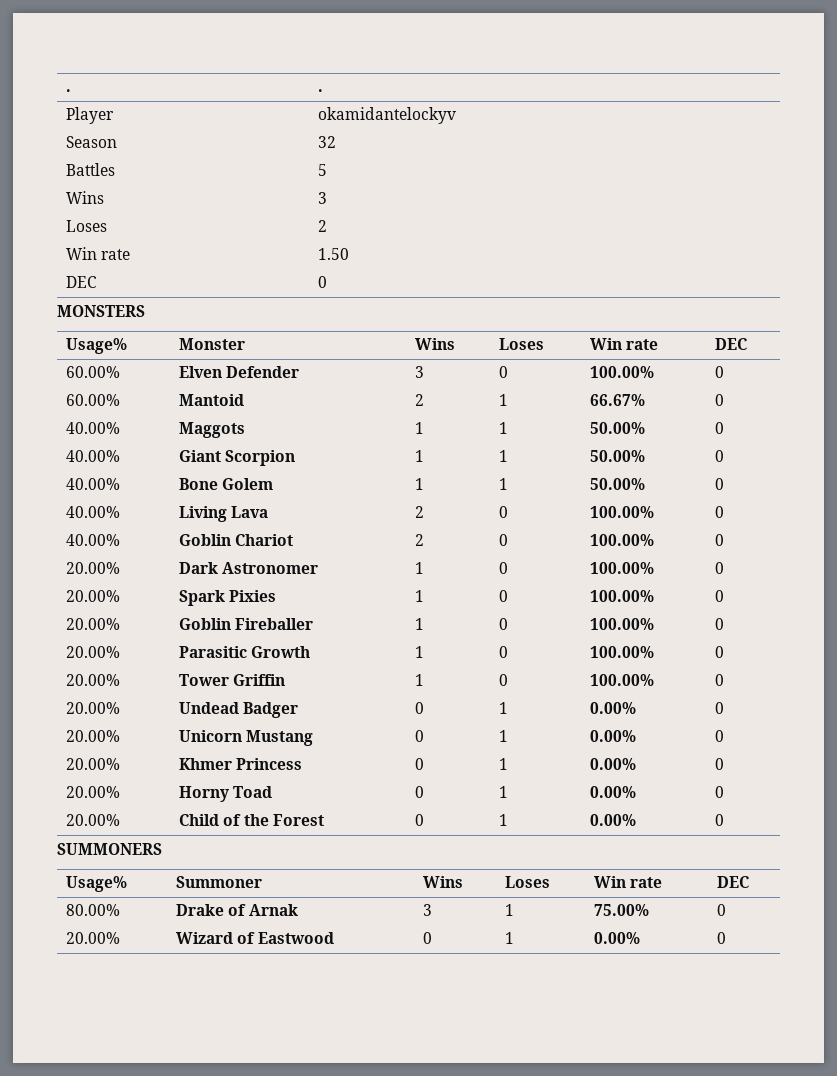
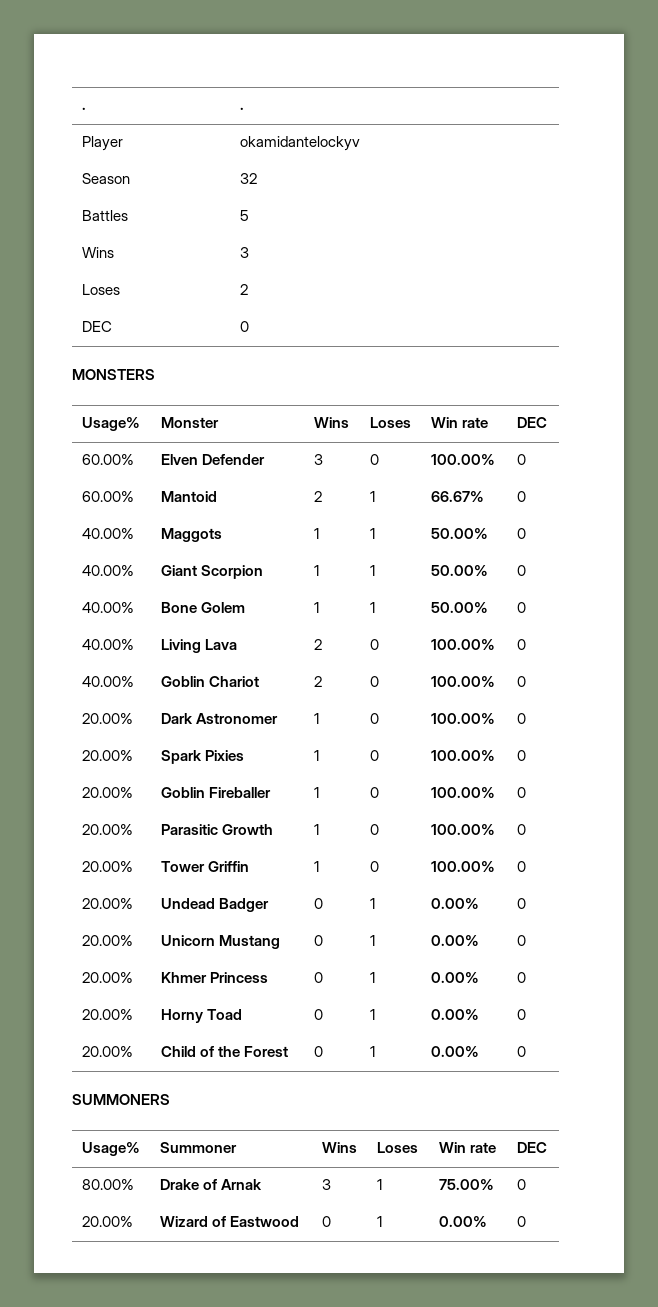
[66,247,131,260] [318,248,350,260] // Win rate | 1.50 -> (248, 289) none

